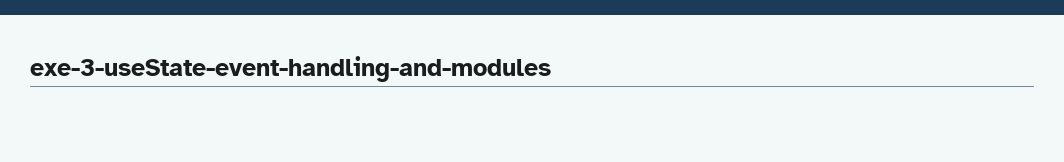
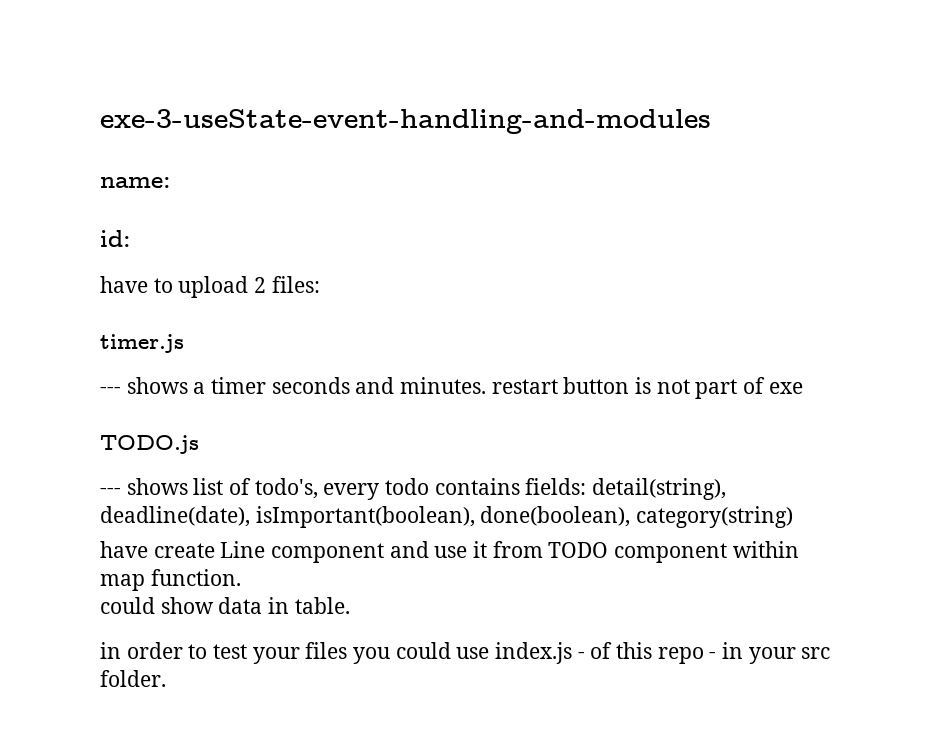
(551, 69) none -> [100,177,171,188] [100,230,131,247] [100,276,320,298] [100,334,184,353] [100,377,803,399] [100,435,199,454] [100,478,727,500] [100,506,794,528] [100,541,799,563] [100,569,241,591] [100,597,350,614] [100,642,831,664] [100,670,166,687] // name: // id: // have to upload 2 files: // timer.js // --- shows a timer seconds and minutes. restart button is not part of exe // TODO.js // --- shows list of todo's, every todo contains fields: detail(string), deadline(date), isImportant(boolean), done(boolean), category(string) // have create Line component and use it from TODO component within map function. // could show data in table. // in order to test your files you could use index.js - of this repo - in your src folder.

